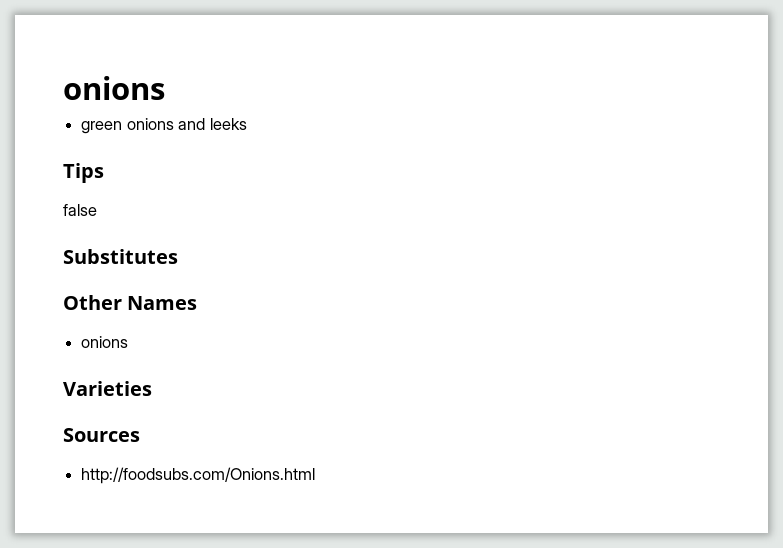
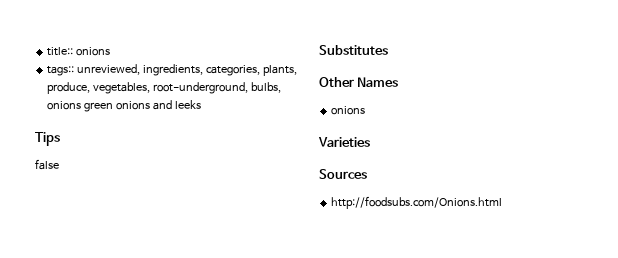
[63,76,165,100] onions // -> [47,47,111,56] [47,64,297,76] [47,82,282,94] [47,101,82,110] title:: onions // tags:: unreviewed, ingredients, categories, plants, produce, vegetables, root-underground, bulbs, onions

